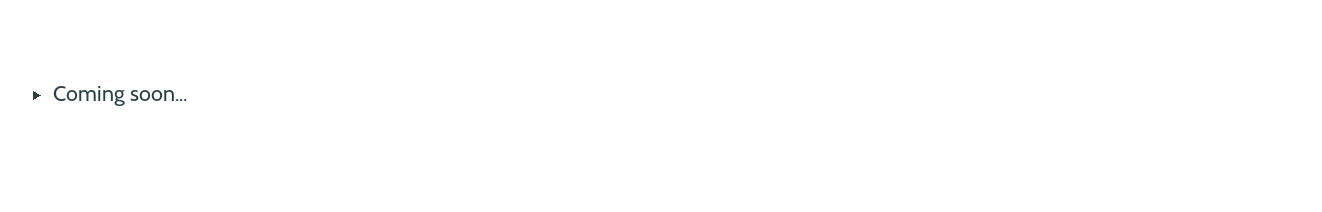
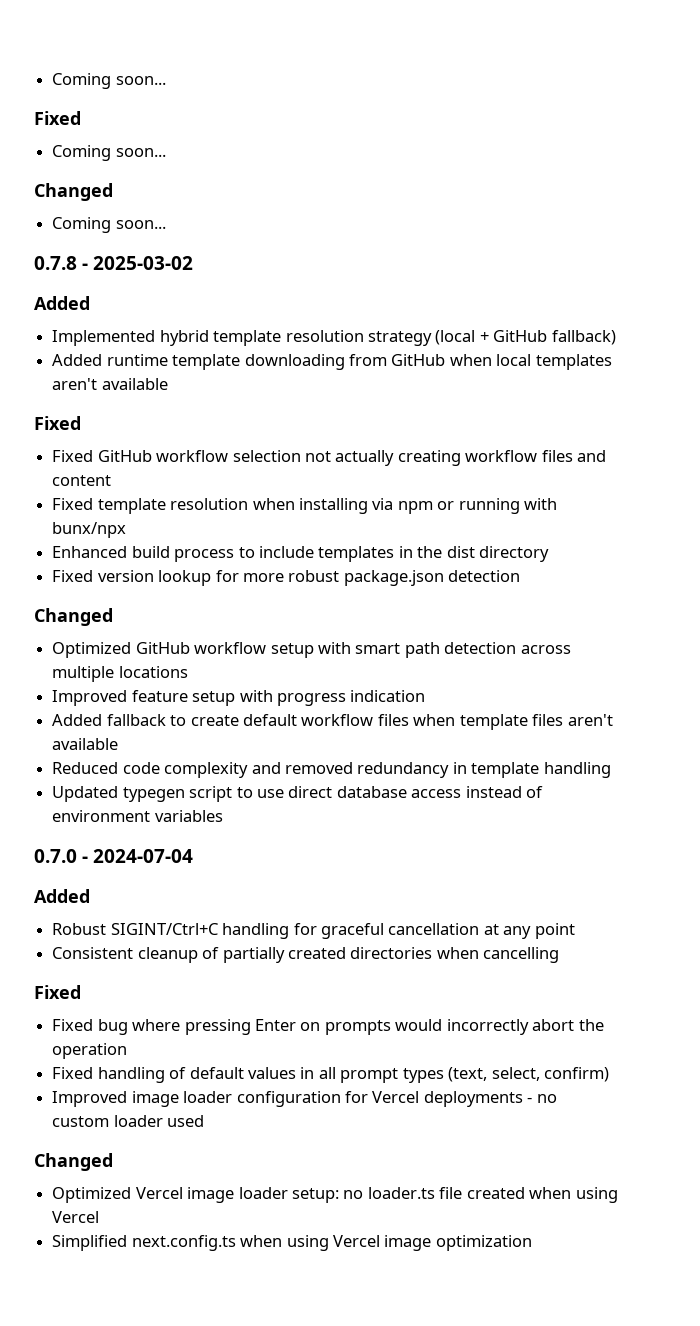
[52,86,188,106] Coming soon... -> [52,73,166,89] [34,111,81,125] [52,145,166,161] [34,183,113,201] [52,217,166,233] [34,256,194,270] [34,296,90,310] [52,330,616,346] [52,354,612,370] [52,378,168,390] [34,416,81,430] [52,450,607,466] [52,475,112,486] [52,498,558,514] [52,522,127,538] [52,546,550,562] [52,570,521,586] [34,608,113,626] [52,642,571,658] [52,666,188,682] [52,690,426,706] [52,714,613,730] [52,738,119,750] [52,762,611,778] [52,786,544,802] [52,810,223,822] [34,849,194,863] [34,889,90,903] [52,923,575,939] [52,947,560,963] [34,985,81,999] [52,1019,604,1035] [52,1043,128,1059] [52,1067,610,1083] [52,1091,557,1107] [52,1115,205,1127] [34,1153,113,1171] [52,1187,618,1203] [52,1211,100,1223] [52,1235,532,1251] Coming soon... // Fixed // Coming soon... // Changed // Coming soon... // 0.7.8 - 2025-03-02 // Added // Implemented hybrid template resolution strategy (local + GitHub fallback) // Added runtime template downloading from GitHub when local templates aren't available // Fixed // Fixed GitHub workflow selection not actually creating workflow files and content // Fixed template resolution when installing via npm or running with bunx/npx // Enhanced build process to include templates in the dist directory // Fixed version lookup for more robust package.json detection // Changed // Optimized GitHub workflow setup with smart path detection across multiple locations // Improved feature setup with progress indication // Added fallback to create default workflow files when template files aren't available // Reduced code complexity and removed redundancy in template handling // Updated typegen script to use direct database access instead of environment variables // 0.7.0 - 2024-07-04 // Added // Robust SIGINT/Ctrl+C handling for graceful cancellation at any point // Consistent cleanup of partially created directories when cancelling // Fixed // Fixed bug where pressing Enter on prompts would incorrectly abort the operation // Fixed handling of default values in all prompt types (text, select, confirm) // Improved image loader configuration for Vercel deployments - no custom loader used // Changed // Optimized Vercel image loader setup: no loader.ts file created when using Vercel // Simplified next.config.ts when using Vercel image optimization

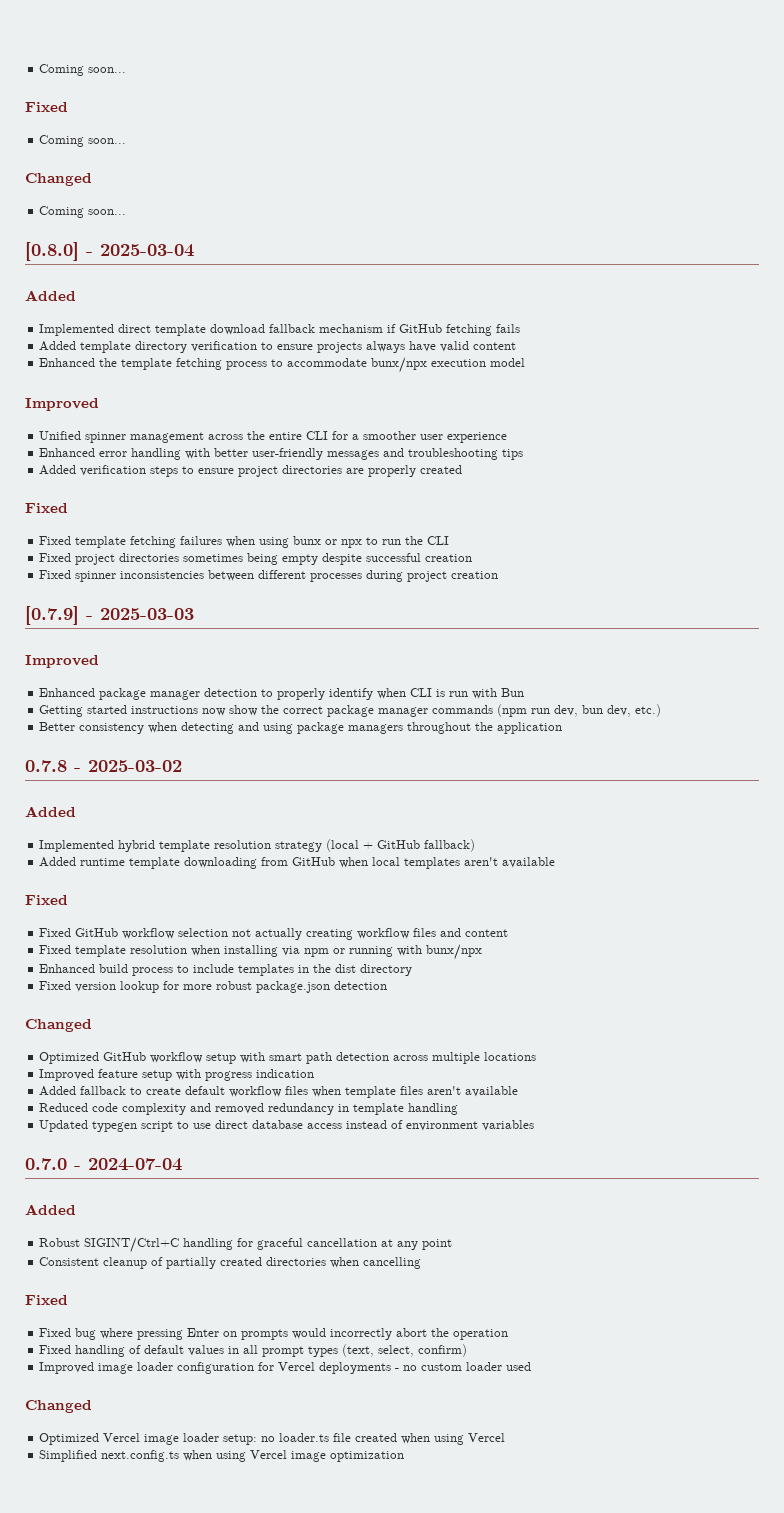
(166, 224) none -> [25,242,194,261] [25,290,76,301] [39,324,521,336] [39,341,517,353] [39,357,526,373] [25,398,99,411] [39,431,508,443] [39,448,524,460] [39,465,463,477] [25,503,68,513] [39,536,450,548] [39,553,473,565] [39,570,499,582] [25,606,194,625] [25,655,99,668] [39,688,525,700] [39,704,662,717] [39,722,563,734] // [0.8.0] - 2025-03-04 // Added // Implemented direct template download fallback mechanism if GitHub fetching fails // Added template directory verification to ensure projects always have valid content // Enhanced the template fetching process to accommodate bunx/npx execution model // Improved // Unified spinner management across the entire CLI for a smoother user experience // Enhanced error handling with better user-friendly messages and troubleshooting tips // Added verification steps to ensure project directories are properly created // Fixed // Fixed template fetching failures when using bunx or npx to run the CLI // Fixed project directories sometimes being empty despite successful creation // Fixed spinner inconsistencies between different processes during project creation // [0.7.9] - 2025-03-03 // Improved // Enhanced package manager detection to properly identify when CLI is run with Bun // Getting started instructions now show the correct package manager commands (npm run dev, bun dev, etc.) // Better consistency when detecting and using package managers throughout the application

